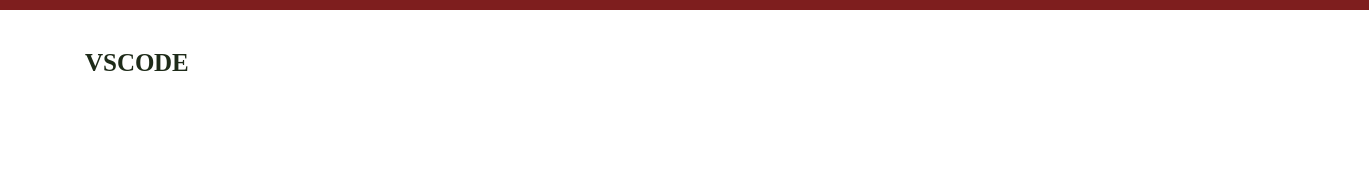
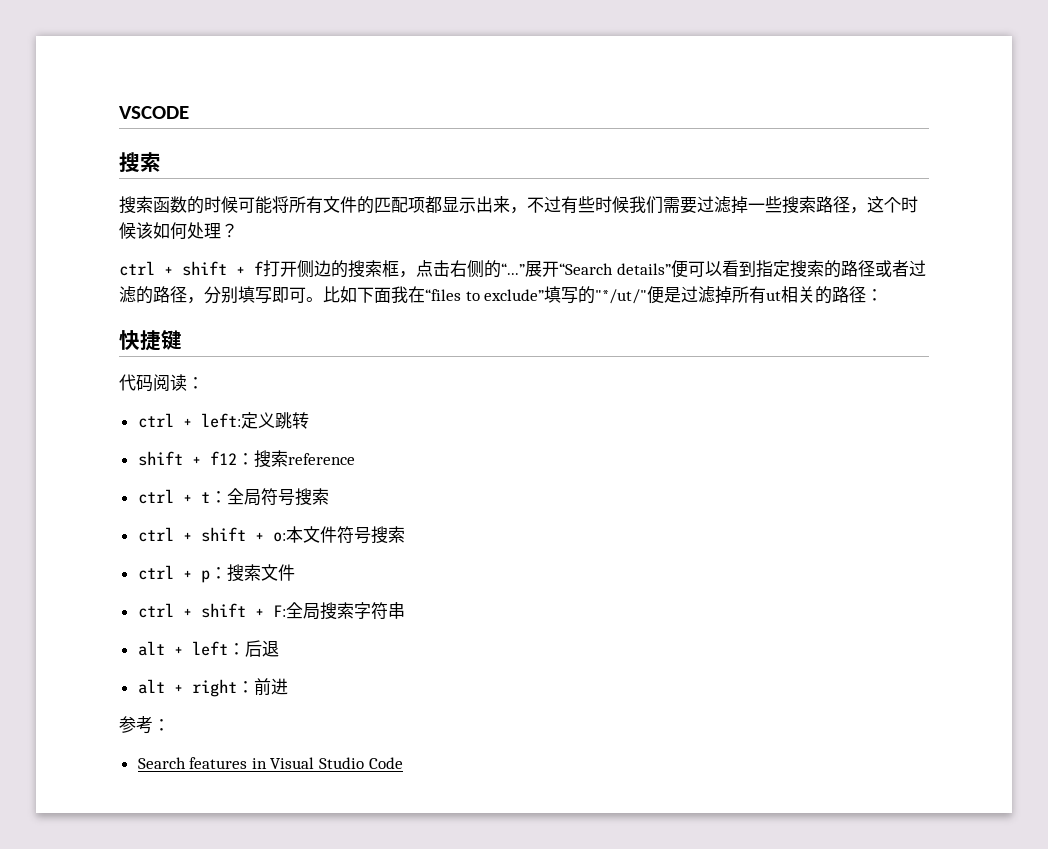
(189, 62) none -> [119,152,161,173] [119,196,918,214] [119,222,238,239] [119,260,926,278] [119,286,884,304] [119,330,182,351] [119,374,204,392] [137,412,309,429] [137,450,355,468] [137,488,329,506] [137,526,405,544] [137,564,295,583] [137,602,405,620] [137,640,279,657] [137,678,288,697] [119,716,170,734] [137,757,403,769] // 搜索 // 搜索函数的时候可能将所有文件的匹配项都显示出来，不过有些时候我们需要过滤掉一些搜索路径，这个时候该如何处理？ // ctrl + shift + f打开侧边的搜索框，点击右侧的“...”展开“Search details”便可以看到指定搜索的路径或者过滤的路径，分别填写即可。比如下面我在“files to exclude”填写的"*/ut/"便是过滤掉所有ut相关的路径： // 快捷键 // 代码阅读： // ctrl + left:定义跳转 // shift + f12：搜索reference // ctrl + t：全局符号搜索 // ctrl + shift + o:本文件符号搜索 // ctrl + p：搜索文件 // ctrl + shift + F:全局搜索字符串 // alt + left：后退 // alt + right：前进 // 参考： // Search features in Visual Studio Code

